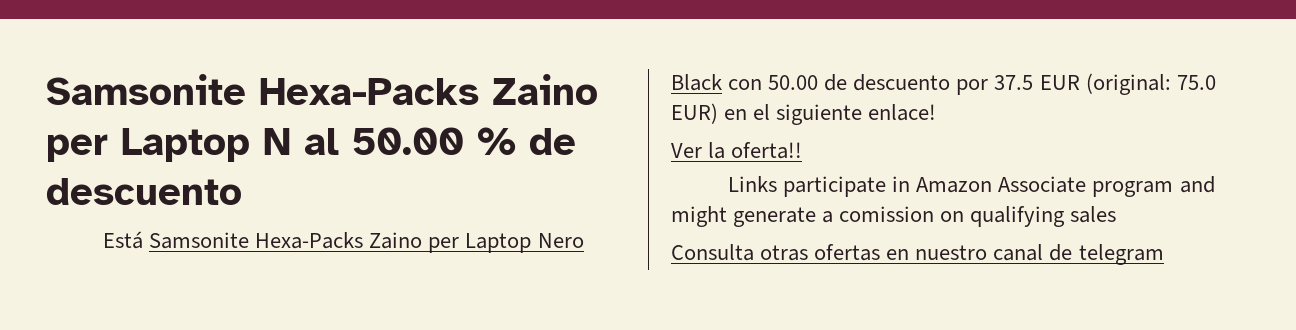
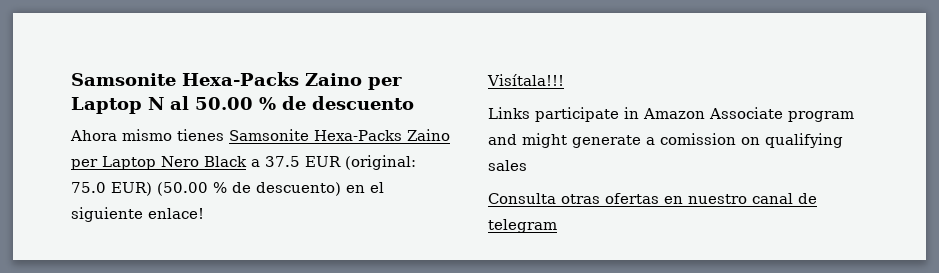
[103,231,144,249] Está -> [70,129,224,141] Ahora mismo tienes
[728,74,989,95] con 50.00 de descuento por -> [251,159,260,167] a
(718, 113) none -> [157,182,341,196] (50.00 % de descuento)
[671,142,803,159] Ver la oferta!! -> [487,74,564,86] Visítala!!!

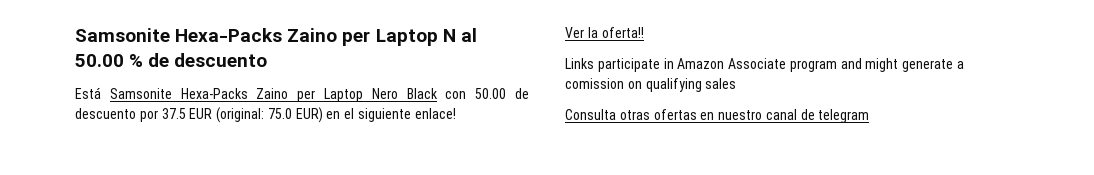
[70,129,224,141] Ahora mismo tienes -> [75,87,101,99] Está
[251,159,260,167] a -> [445,88,529,99] [75,108,158,122] con 50.00 de descuento por
[157,182,341,196] (50.00 % de descuento) -> (323, 115) none
[487,74,564,86] Visítala!!! -> [565,27,644,38] Ver la oferta!!

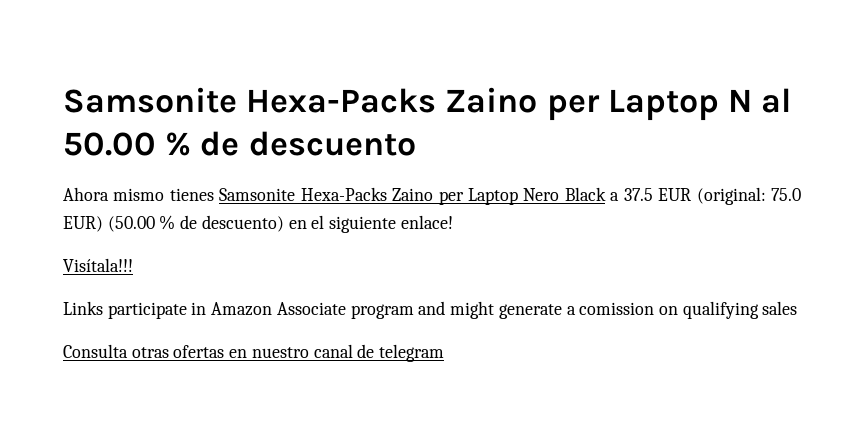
[75,87,101,99] Está -> [63,187,214,201] Ahora mismo tienes
[445,88,529,99] [75,108,158,122] con 50.00 de descuento por -> [610,192,620,201] a
(323, 115) none -> [107,215,284,232] (50.00 % de descuento)
[565,27,644,38] Ver la oferta!! -> [63,258,133,272] Visítala!!!

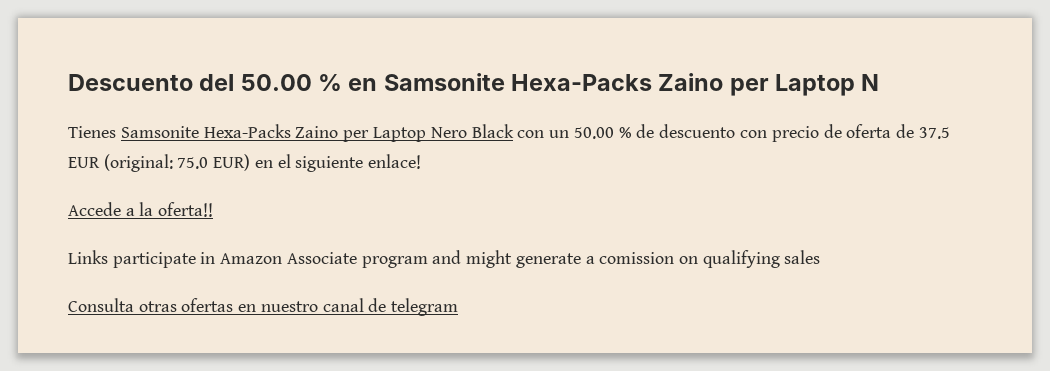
(63, 100) none -> [68,74,378,92] Descuento del 50.00 % en
[761,88,792,113] [63,131,416,156] [63,187,214,201] al 50.00 % de descuento // Ahora mismo tienes -> [68,126,116,138] // Tienes
[610,192,620,201] a -> [517,124,915,142] con un 50.00 % de descuento con precio de oferta de
[107,215,284,232] (50.00 % de descuento) -> (251, 162) none
[63,258,133,272] Visítala!!! -> [68,202,214,217] Accede a la oferta!!

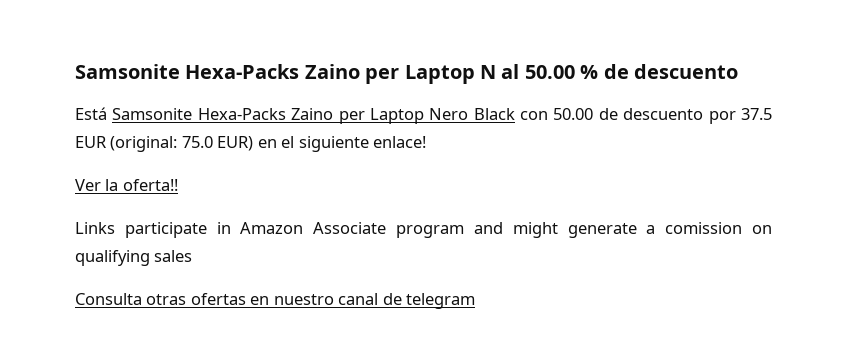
[68,74,378,92] Descuento del 50.00 % en -> (75, 71) none
[68,126,116,138] // Tienes -> [501,64,738,79] [75,107,107,120] al 50.00 % de descuento // Está
[549,124,915,142] un 50.00 % de descuento con precio de oferta de -> [553,108,736,124] 50.00 de descuento por
[68,202,135,216] Accede a -> [75,179,101,191] Ver

